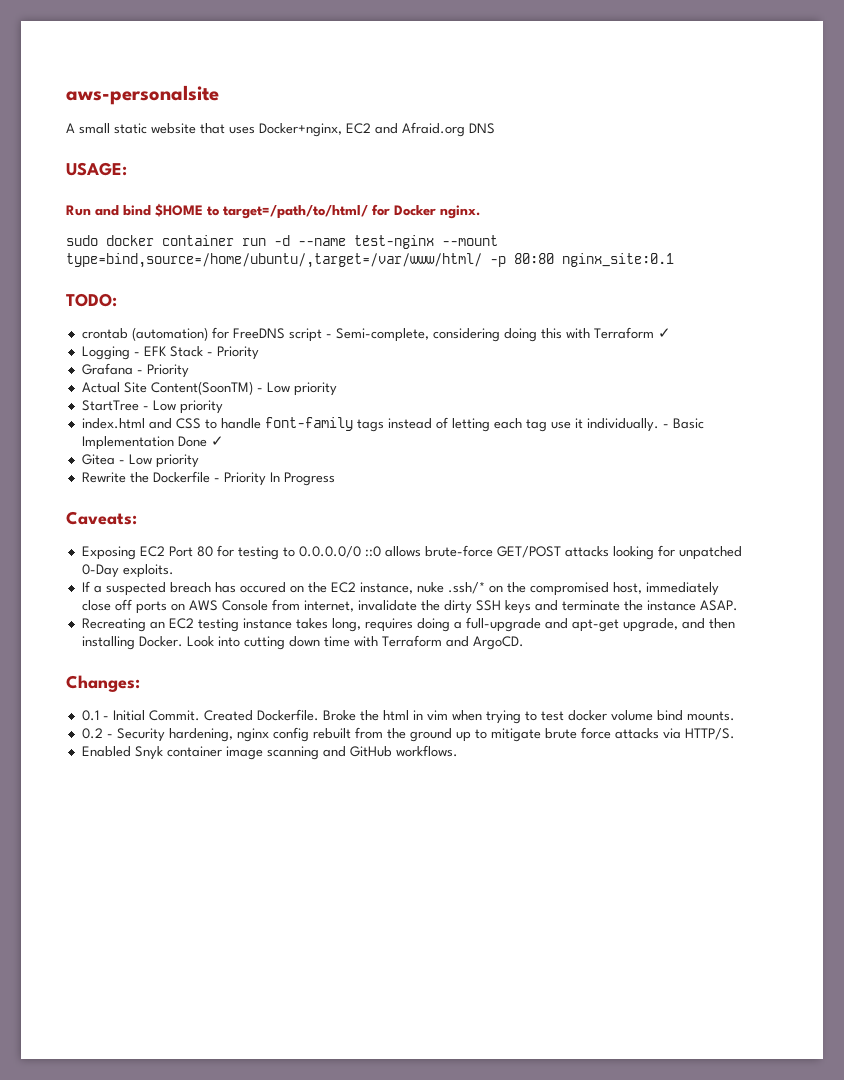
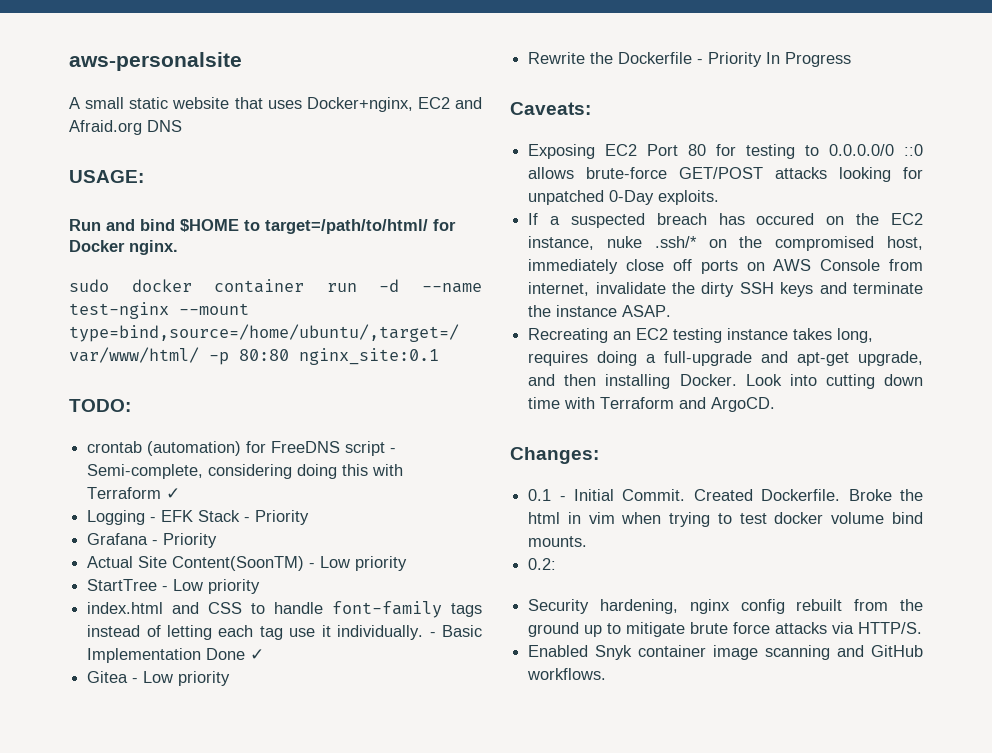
[81,728,113,739] 0.2 - -> [528,558,557,570] 0.2: //

